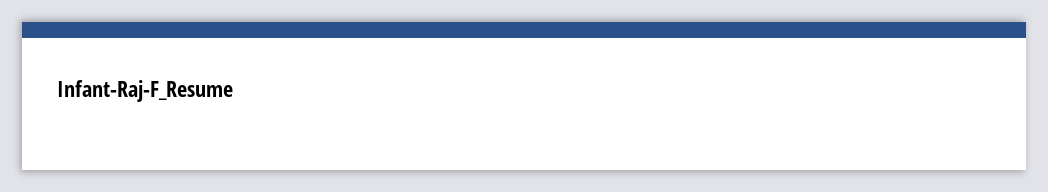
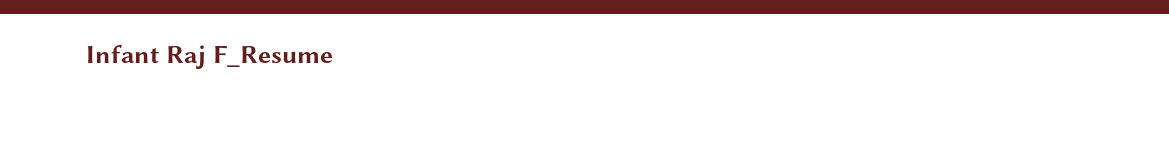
[57,80,233,102] Infant-Raj-F_Resume -> [86,45,334,69] Infant Raj F_Resume

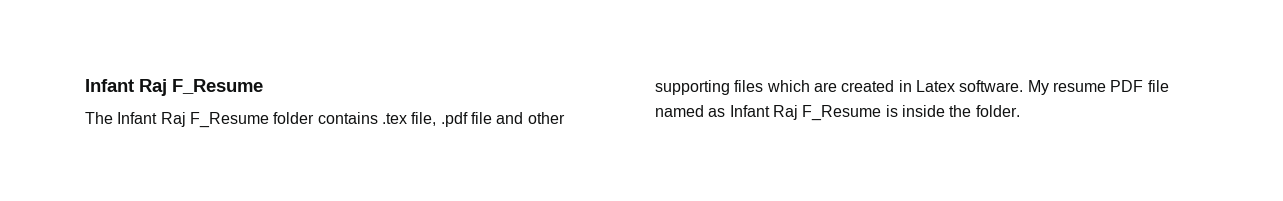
[86,45,334,69] Infant Raj F_Resume -> [85,79,263,96] [85,112,565,128] [655,80,1169,95] [655,105,1020,121] Infant Raj F_Resume // The Infant Raj F_Resume folder contains .tex file, .pdf file and other supporting files which are created in Latex software. My resume PDF file named as Infant Raj F_Resume is inside the folder.

